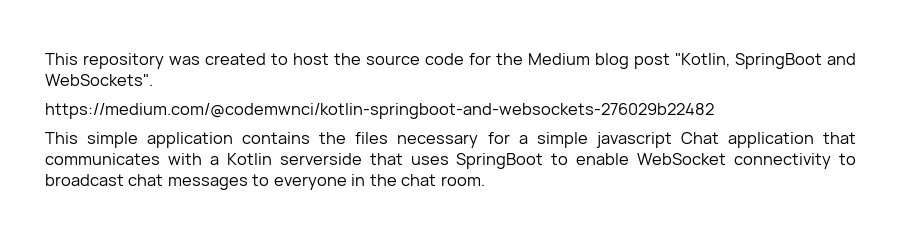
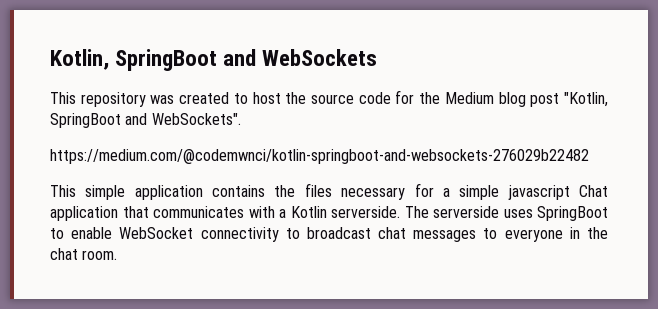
(45, 59) none -> [50,49,378,71] Kotlin, SpringBoot and WebSockets //
[279,153,403,165] serverside that -> [331,206,499,218] serverside. The serverside

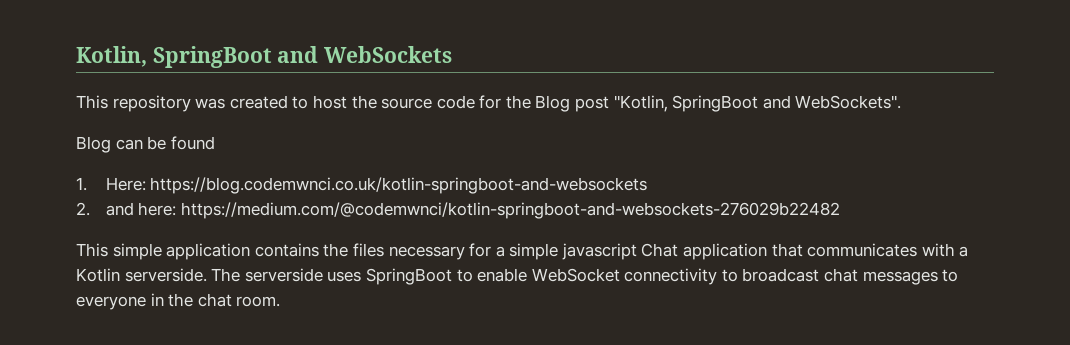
[444,92,526,107] Medium blog -> [535,95,571,112] Blog
(241, 119) none -> [76,136,215,153] [76,177,648,194] [76,202,177,216] Blog can be found // 1. Here: https://blog.codemwnci.co.uk/kotlin-springboot-and-websockets // 2. and here:

